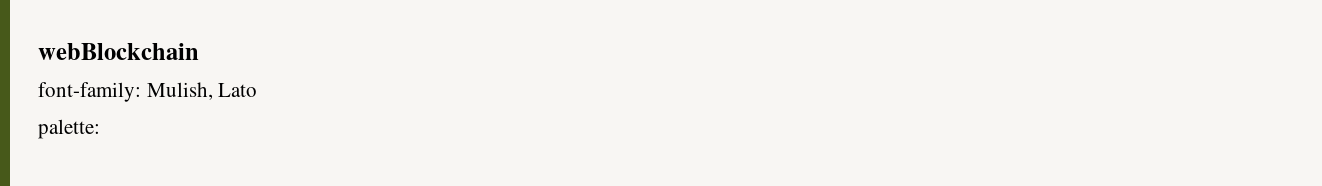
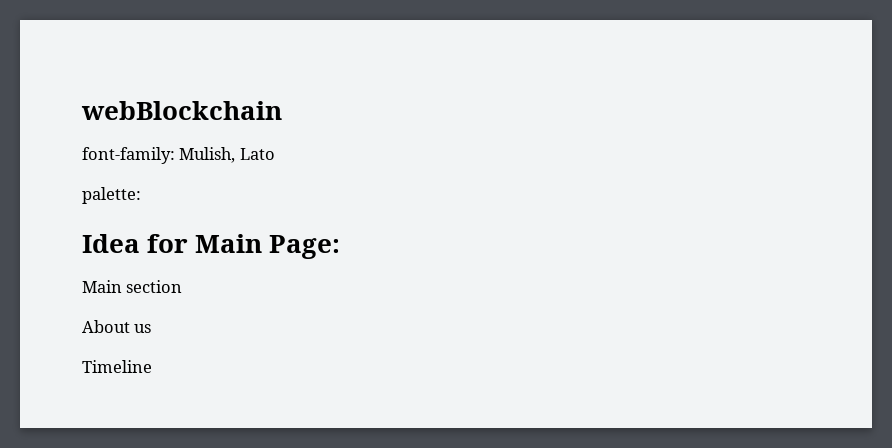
(100, 129) none -> [82,234,341,259] [82,280,183,293] [82,320,152,333] [82,360,152,373] // Idea for Main Page: // Main section // About us // Timeline

